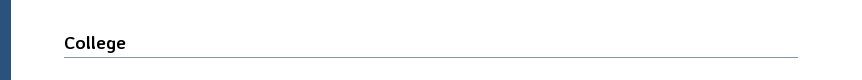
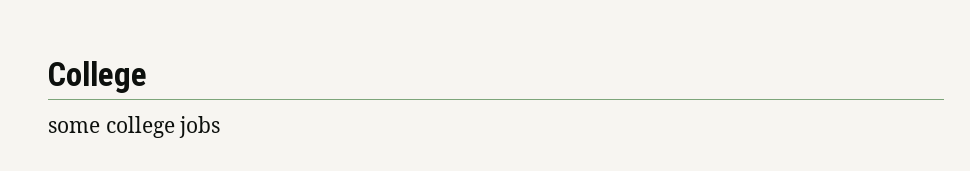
(126, 44) none -> [48,116,221,138] // some college jobs

